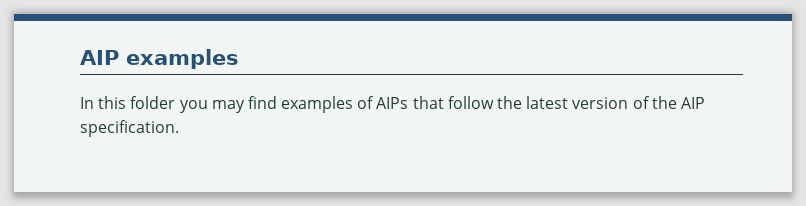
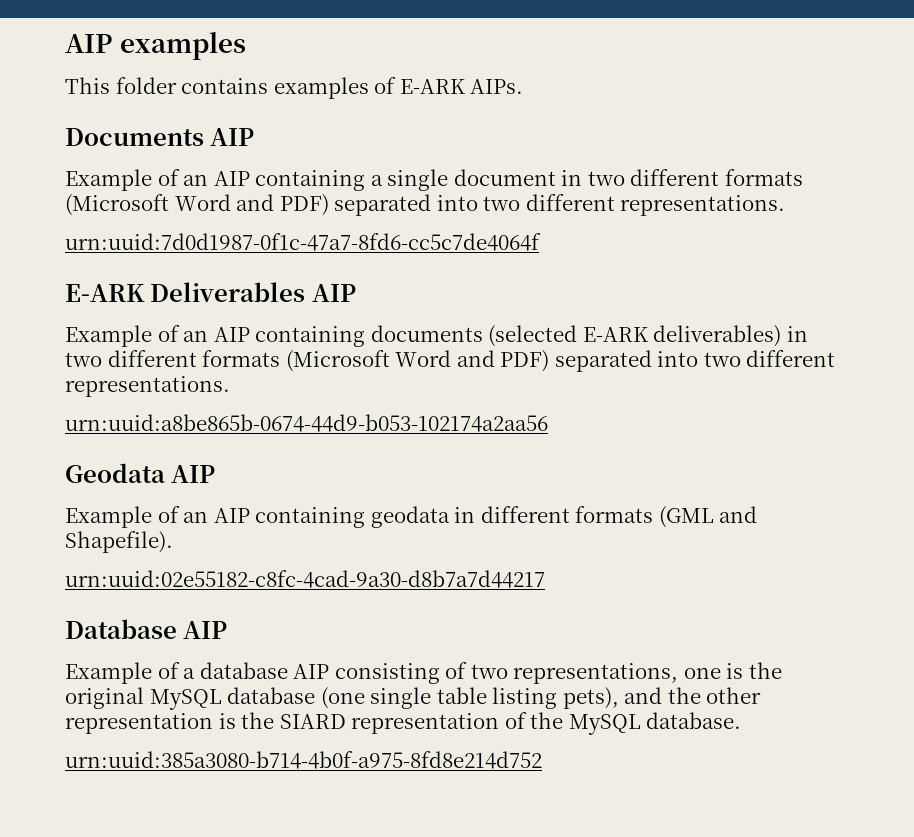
[80,96,705,113] [80,120,179,137] In this folder you may find examples of AIPs that follow the latest version of the AIP specification. -> [65,77,524,99] [65,128,255,146] [65,169,803,191] [65,194,786,216] [65,233,541,251] [65,282,356,302] [65,325,808,347] [65,350,836,372] [65,376,230,397] [65,414,548,432] [65,463,216,483] [65,506,758,528] [65,531,173,553] [65,570,545,588] [65,619,228,639] [65,662,782,684] [65,687,762,710] [65,712,742,735] [65,751,542,769] This folder contains examples of E-ARK AIPs. // Documents AIP // Example of an AIP containing a single document in two different formats (Microsoft Word and PDF) separated into two different representations. // urn:uuid:7d0d1987-0f1c-47a7-8fd6-cc5c7de4064f // E-ARK Deliverables AIP // Example of an AIP containing documents (selected E-ARK deliverables) in two different formats (Microsoft Word and PDF) separated into two different representations. // urn:uuid:a8be865b-0674-44d9-b053-102174a2aa56 // Geodata AIP // Example of an AIP containing geodata in different formats (GML and Shapefile). // urn:uuid:02e55182-c8fc-4cad-9a30-d8b7a7d44217 // Database AIP // Example of a database AIP consisting of two representations, one is the original MySQL database (one single table listing pets), and the other representation is the SIARD representation of the MySQL database. // urn:uuid:385a3080-b714-4b0f-a975-8fd8e214d752

